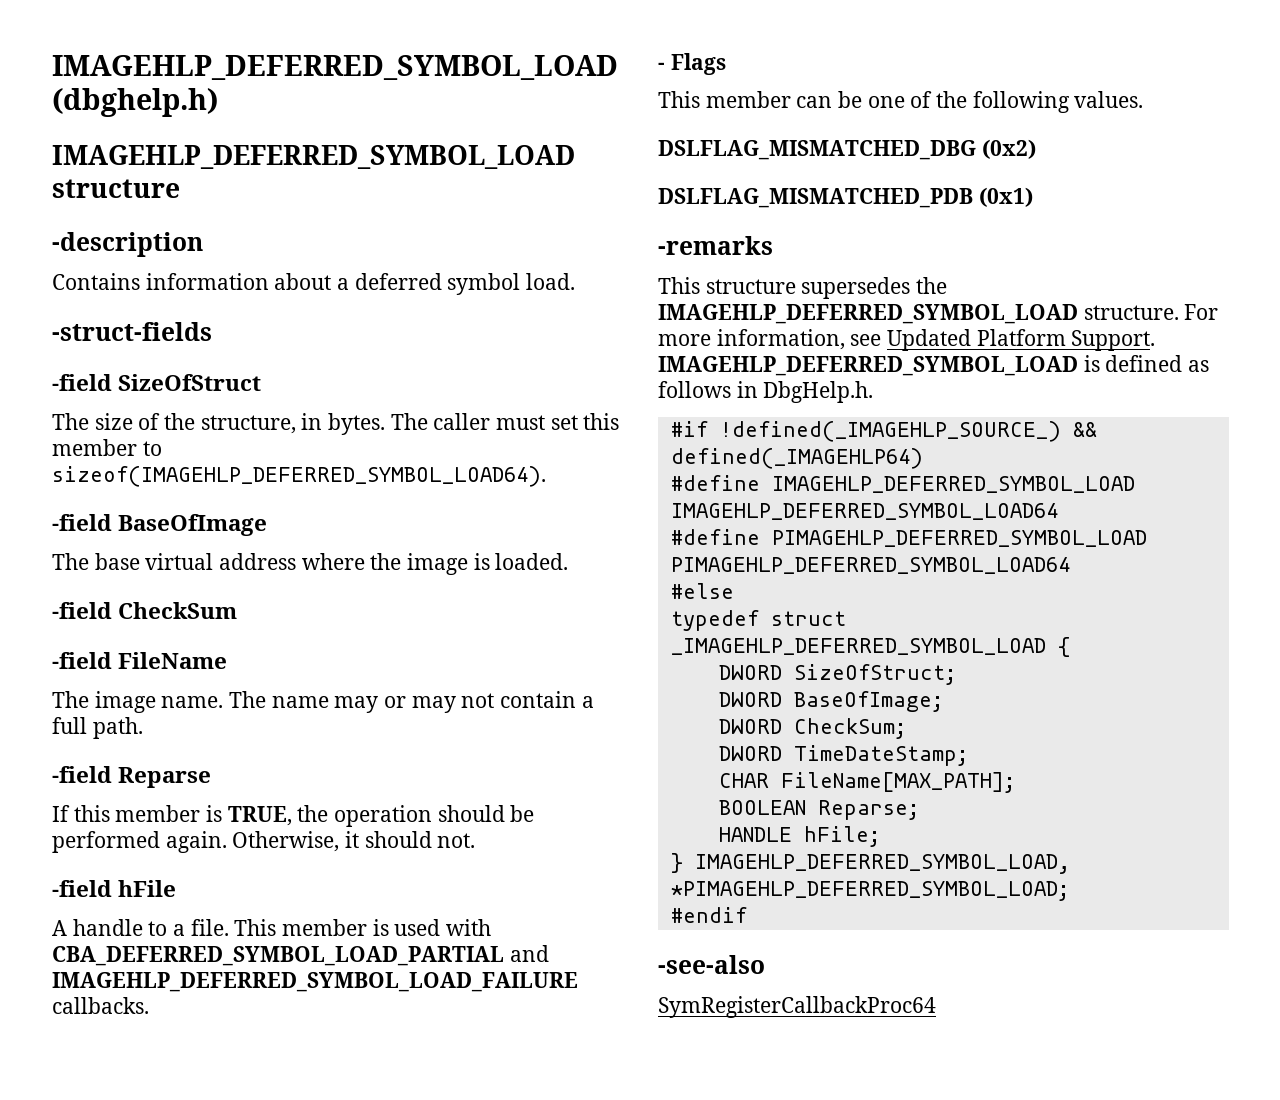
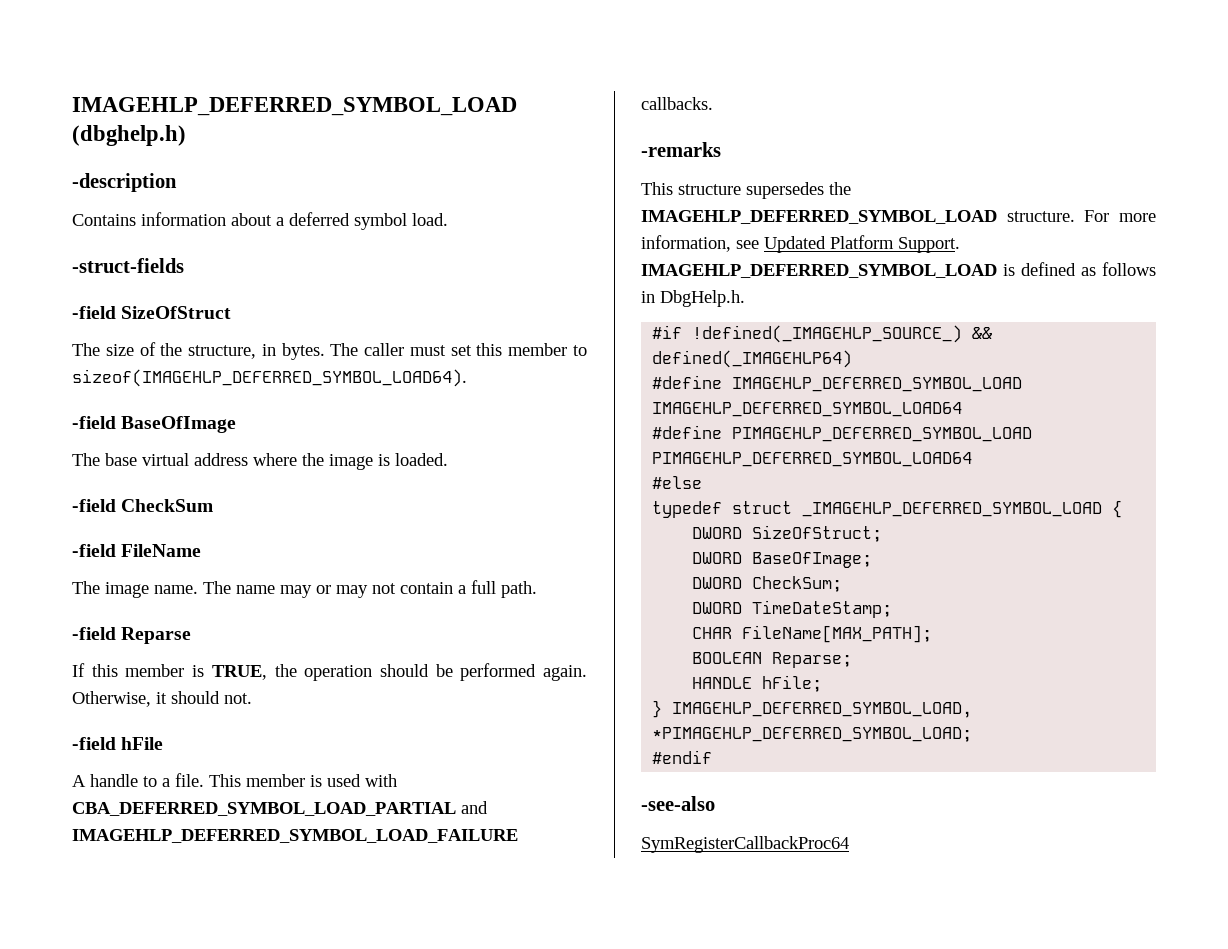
[52,145,575,169] [52,179,180,198] // IMAGEHLP_DEFERRED_SYMBOL_LOAD structure -> (186, 135) none
[658,53,726,75] [658,91,1144,113] [658,139,1036,160] [658,187,1033,208] // - Flags // This member can be one of the following values. // DSLFLAG_MISMATCHED_DBG (0x2) // DSLFLAG_MISMATCHED_PDB (0x1) -> (713, 103) none

